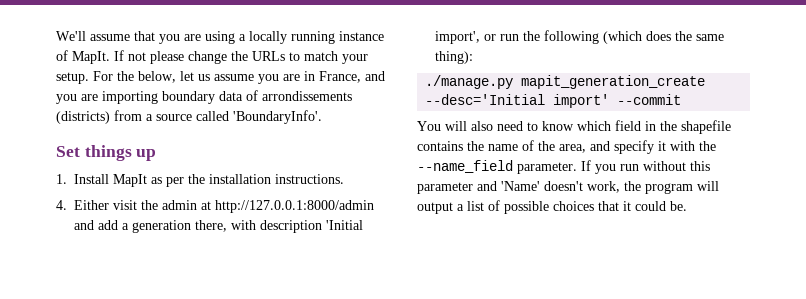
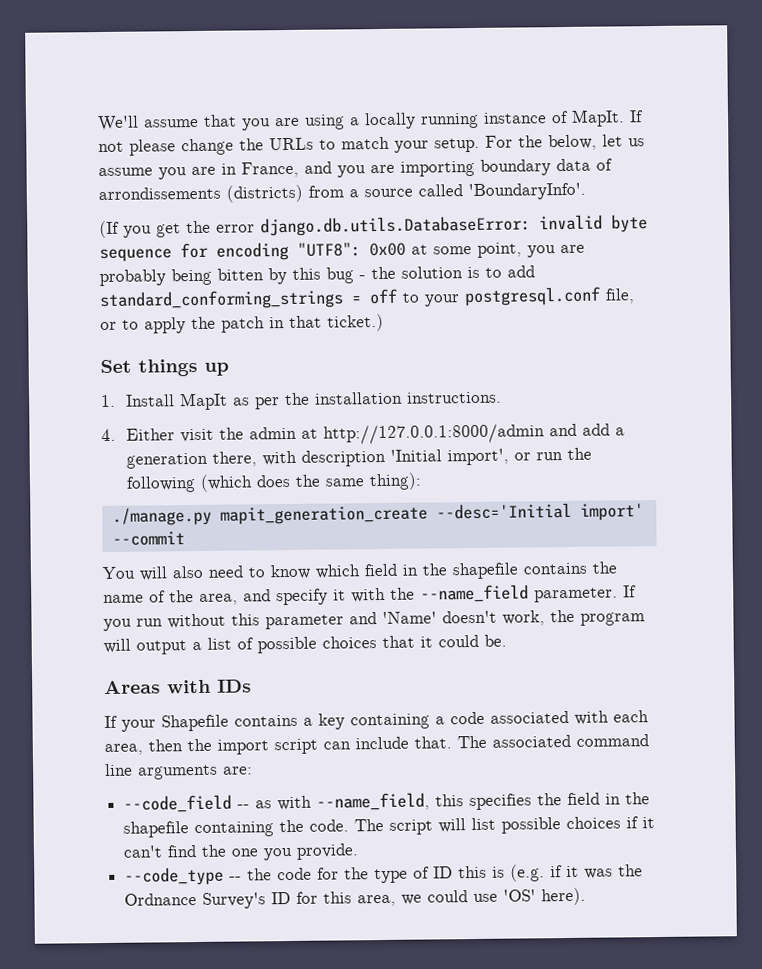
(322, 117) none -> [99,214,648,239] [99,241,585,263] [99,265,535,287] [99,286,635,311] [100,313,384,334] // (If you get the error django.db.utils.DatabaseError: invalid byte sequence for encoding "UTF8": 0x00 at some point, you are probably being bitten by this bug - the solution is to add standard_conforming_strings = off to your postgresql.conf file, or to apply the patch in that ticket.)
(687, 206) none -> [104,679,252,695] [104,710,649,732] [104,734,649,756] [105,763,253,780] [123,792,651,813] [123,816,656,838] [123,843,360,861] [124,864,644,886] [124,887,587,909] // Areas with IDs // If your Shapefile contains a key containing a code associated with each area, then the import script can include that. The associated command line arguments are: // --code_field -- as with --name_field, this specifies the field in the shapefile containing the code. The script will list possible choices if it can't find the one you provide. // --code_type -- the code for the type of ID this is (e.g. if it was the Ordnance Survey's ID for this area, we could use 'OS' here).

